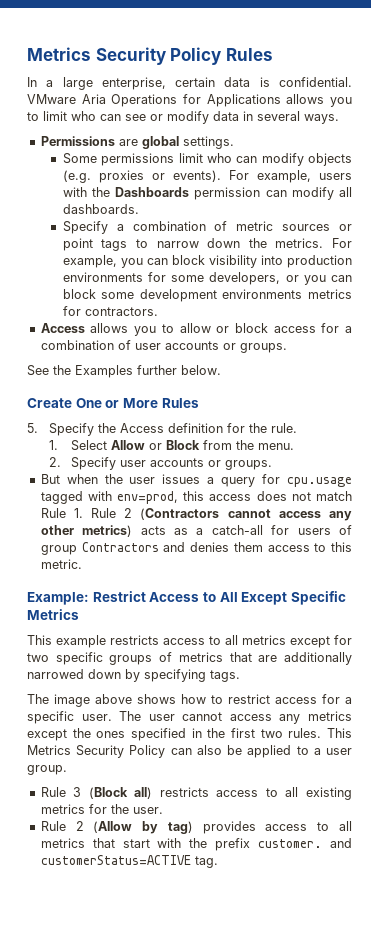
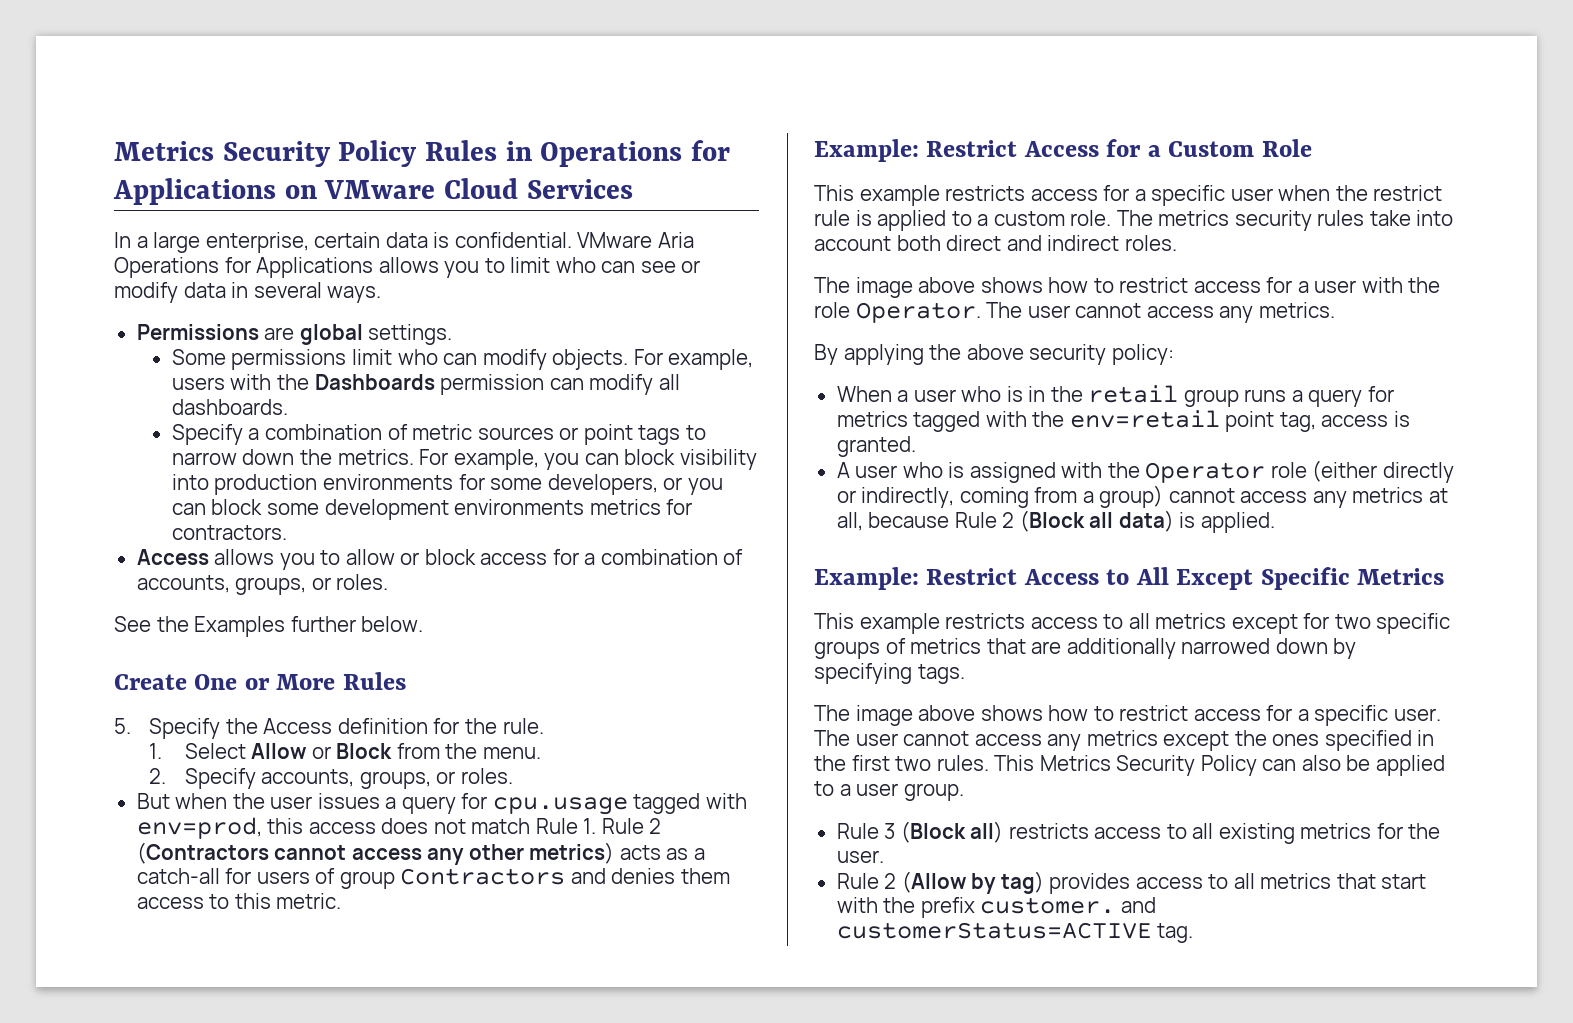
(273, 54) none -> [505,140,730,167] [113,178,633,205] in Operations for Applications on VMware Cloud Services
[308,153,352,166] [62,170,221,183] objects (e.g. proxies or events). -> [552,349,629,370] objects.
[134,341,287,353] user accounts or groups. -> [136,574,389,595] accounts, groups, or roles.
[119,458,272,470] user accounts or groups. -> [261,768,513,789] accounts, groups, or roles.
(82, 564) none -> [814,139,1312,162] [814,185,1443,206] [814,210,1454,231] [814,235,1177,251] [814,277,1441,298] [814,302,1335,323] [814,344,1174,365] [836,385,1394,407] [836,410,1410,432] [836,436,916,457] [836,460,1454,483] [836,485,1448,508] [836,510,1275,533] // Example: Restrict Access for a Custom Role // This example restricts access for a specific user when the restrict rule is applied to a custom role. The metrics security rules take into account both direct and indirect roles. // The image above shows how to restrict access for a user with the role Operator. The user cannot access any metrics. // By applying the above security policy: // When a user who is in the retail group runs a query for metrics tagged with the env=retail point tag, access is granted. // A user who is assigned with the Operator role (either directly or indirectly, coming from a group) cannot access any metrics at all, because Rule 2 (Block all data) is applied.

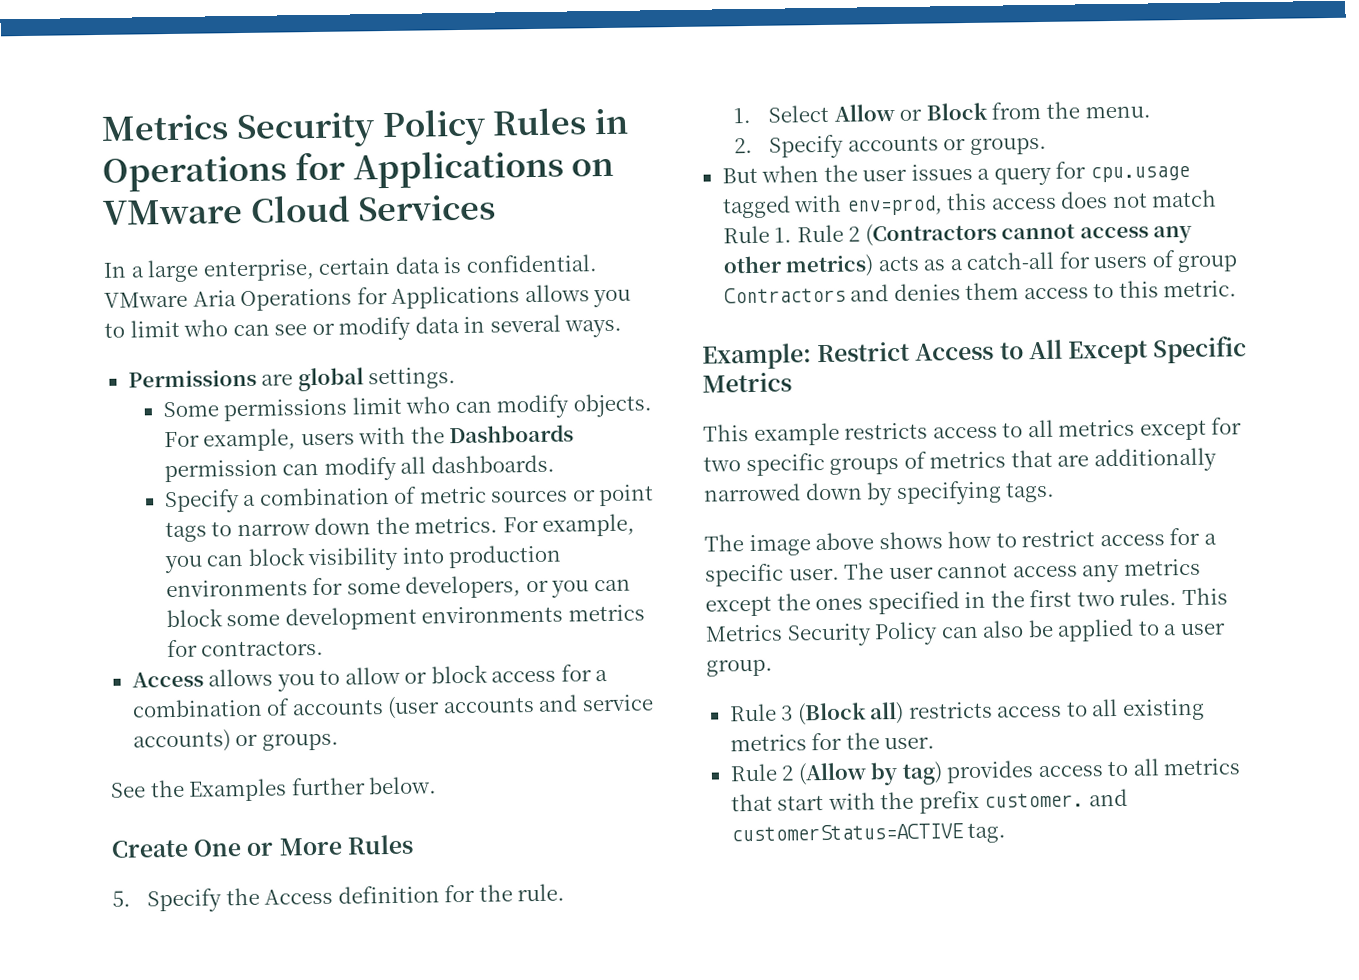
[136,574,389,595] accounts, groups, or roles. -> [291,694,654,720] [132,729,339,753] accounts (user accounts and service accounts) or groups.
[261,768,513,789] accounts, groups, or roles. -> [847,135,1047,155] accounts or groups.
[814,139,1312,162] [814,185,1443,206] [814,210,1454,231] [814,235,1177,251] [814,277,1441,298] [814,302,1335,323] [814,344,1174,365] [836,385,1394,407] [836,410,1410,432] [836,436,916,457] [836,460,1454,483] [836,485,1448,508] [836,510,1275,533] // Example: Restrict Access for a Custom Role // This example restricts access for a specific user when the restrict rule is applied to a custom role. The metrics security rules take into account both direct and indirect roles. // The image above shows how to restrict access for a user with the role Operator. The user cannot access any metrics. // By applying the above security policy: // When a user who is in the retail group runs a query for metrics tagged with the env=retail point tag, access is granted. // A user who is assigned with the Operator role (either directly or indirectly, coming from a group) cannot access any metrics at all, because Rule 2 (Block all data) is applied. -> (1238, 289) none

